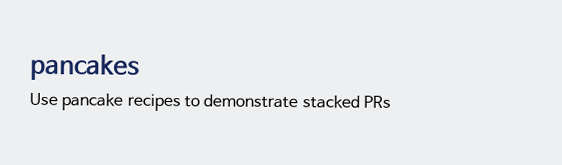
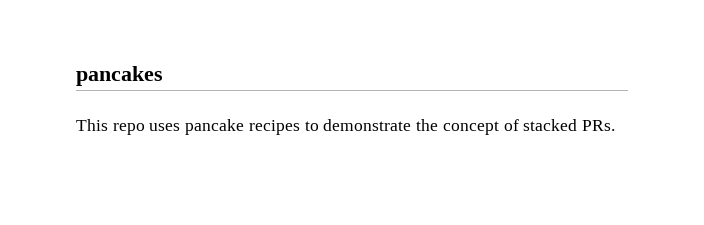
[29,92,58,106] Use -> [76,119,181,135] This repo uses
[301,95,391,109] stacked PRs -> [416,119,615,135] the concept of stacked PRs.

